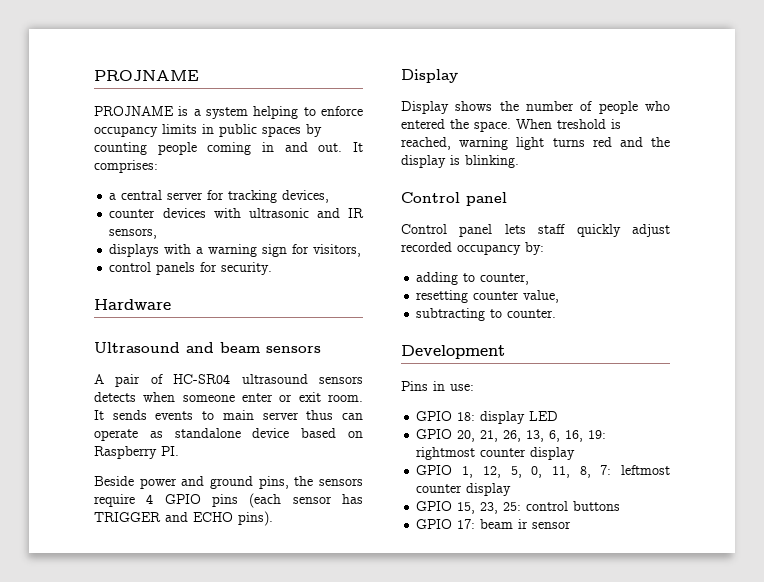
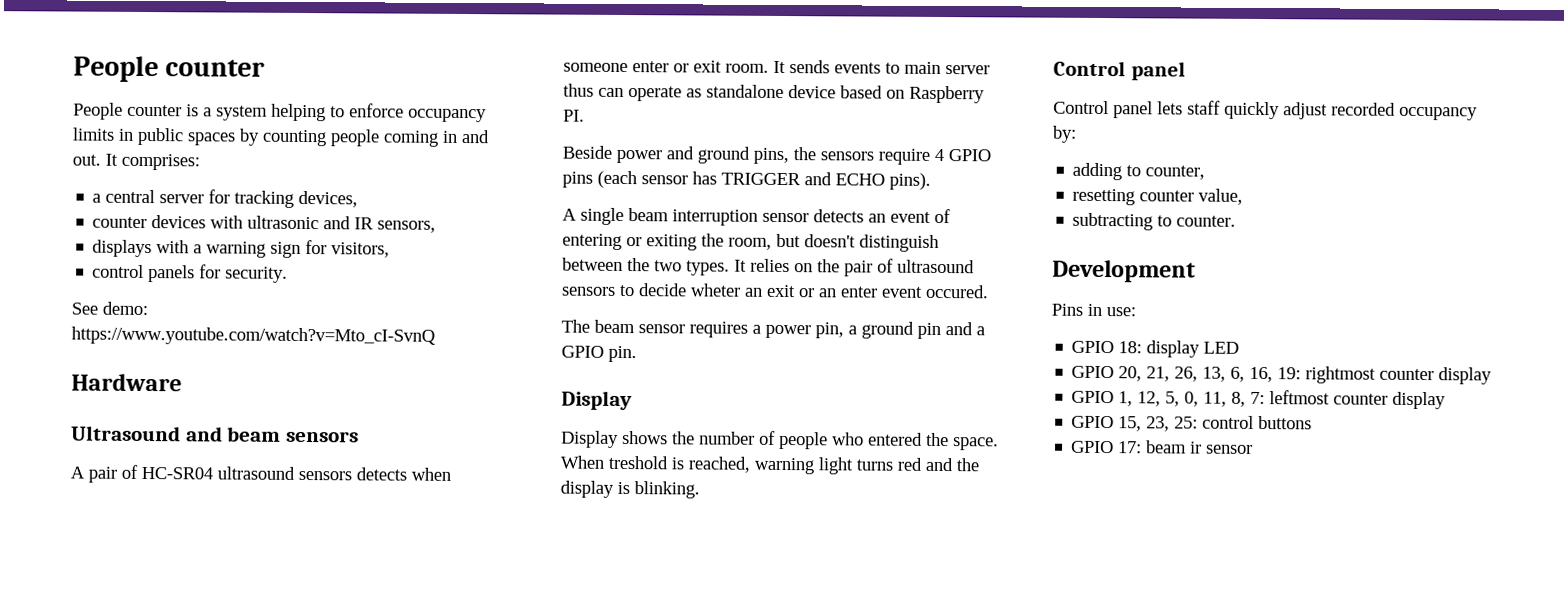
[94,70,199,81] [94,106,174,116] PROJNAME // PROJNAME -> [73,55,266,83] [73,102,182,120] People counter // People counter
(273, 268) none -> [71,301,148,316] [71,326,436,346] // See demo: https://www.youtube.com/watch?v=Mto_cI-SvnQ
(273, 518) none -> [562,207,951,226] [562,233,939,252] [562,257,975,277] [562,283,989,299] [561,319,985,339] [561,345,637,363] // A single beam interruption sensor detects an event of entering or exiting the room, but doesn't distinguish between the two types. It relies on the pair of ultrasound sensors to decide wheter an exit or an enter event occured. // The beam sensor requires a power pin, a ground pin and a GPIO pin.

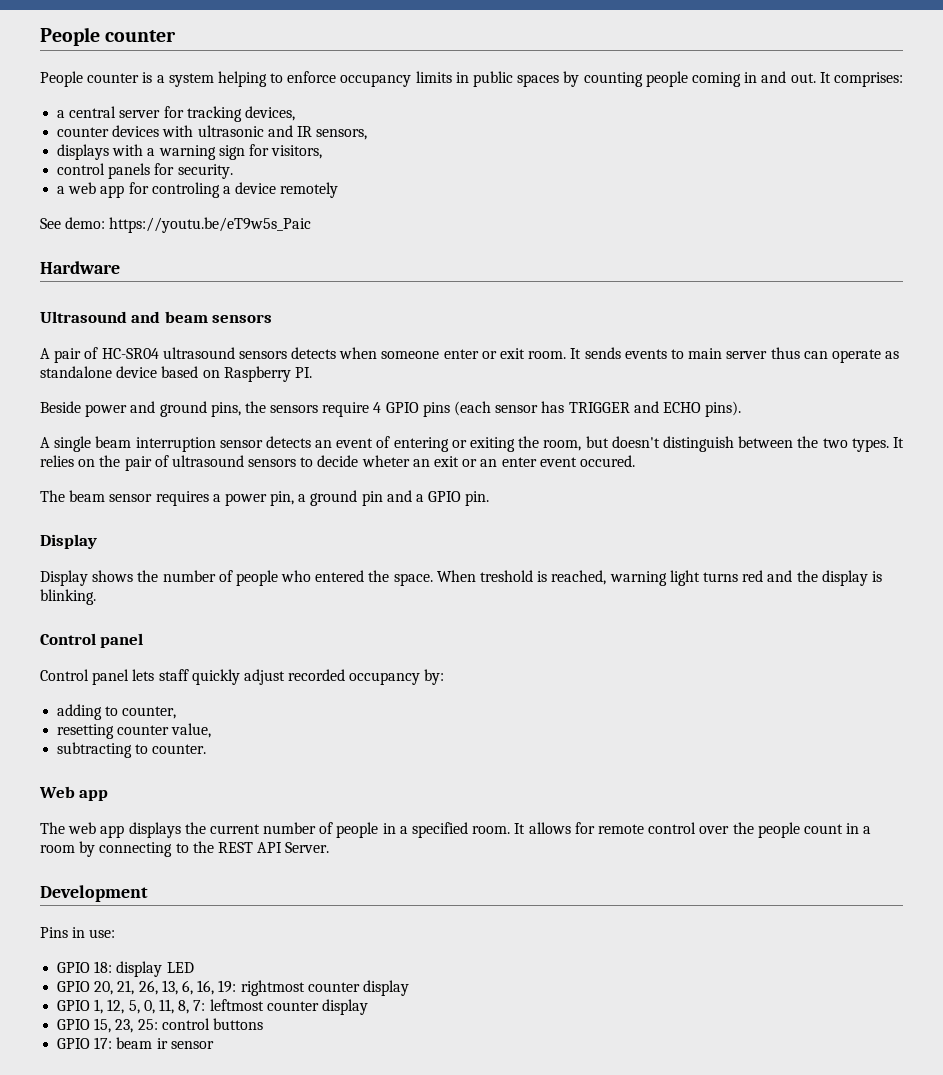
(289, 274) none -> [57,182,339,198] // a web app for controling a device remotely
[71,326,436,346] https://www.youtube.com/watch?v=Mto_cI-SvnQ -> [109,217,312,233] https://youtu.be/eT9w5s_Paic
(1237, 221) none -> [39,786,109,801] [40,822,872,838] [40,841,330,857] // Web app // The web app displays the current number of people in a specified room. It allows for remote control over the people count in a room by connecting to the REST API Server.

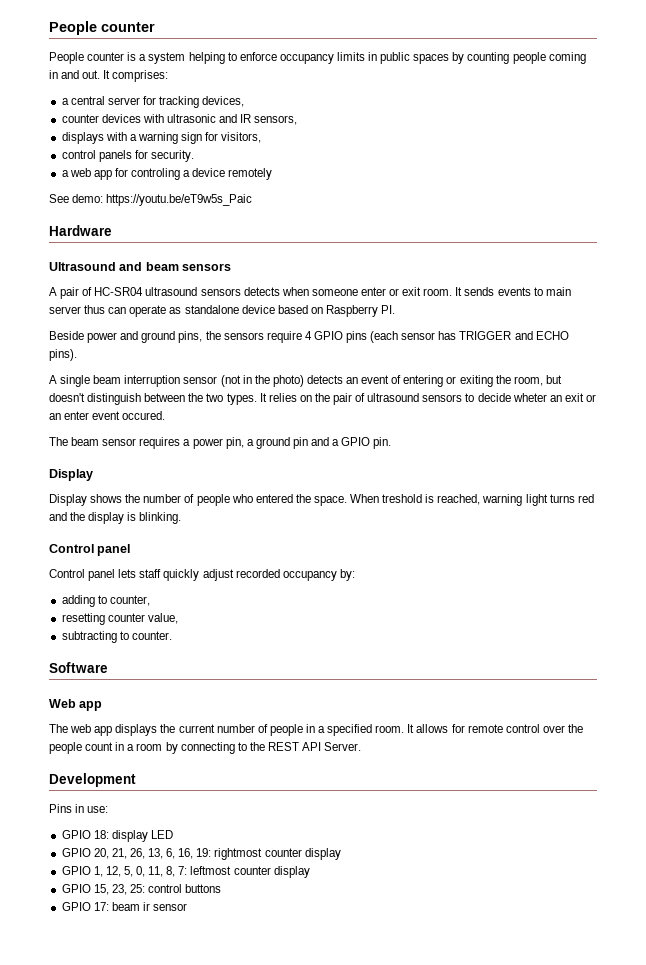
(263, 444) none -> [220,375,304,387] (not in the photo)
(207, 749) none -> [49,662,108,673] // Software

